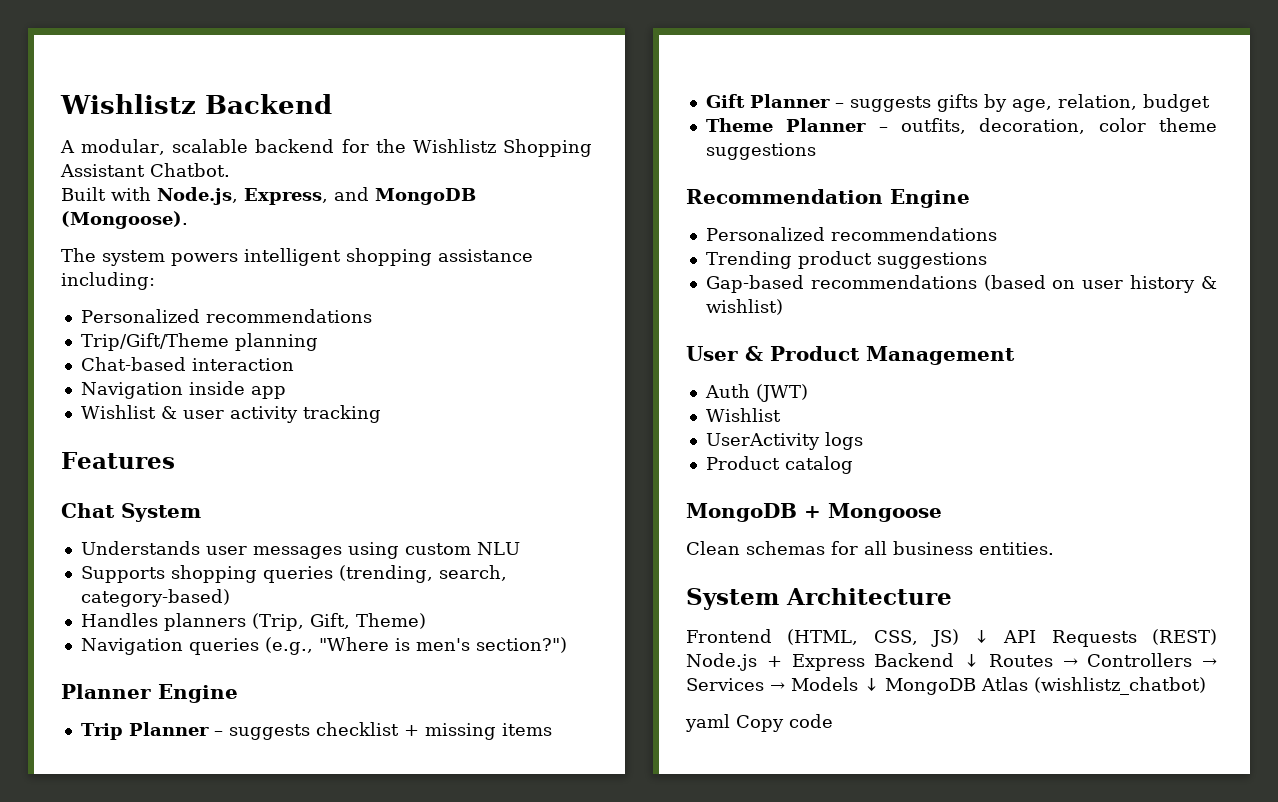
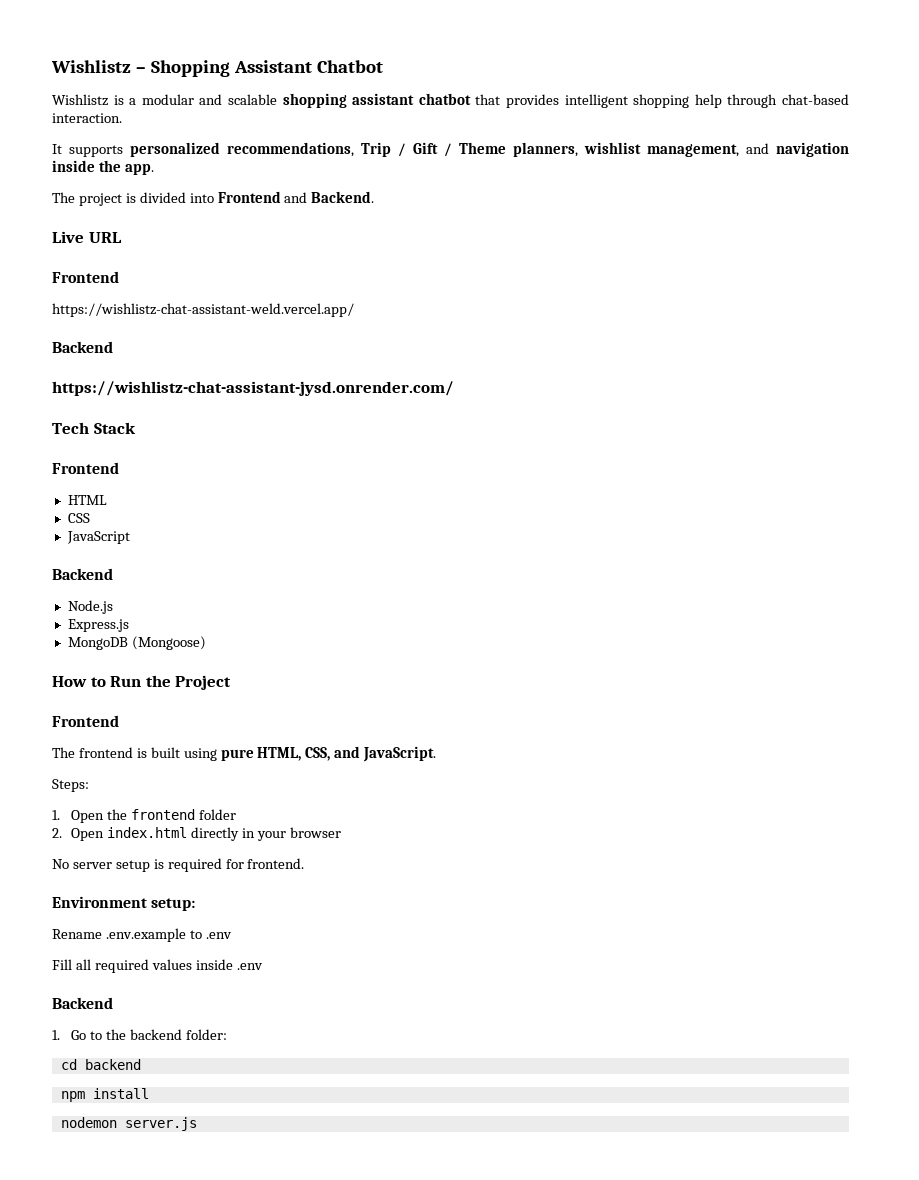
[60,94,332,114] [60,139,592,157] [60,163,230,177] [61,187,476,205] [61,211,188,229] [61,248,533,266] [61,272,155,290] [80,309,372,323] [80,333,318,351] [80,357,294,371] [80,381,286,399] [80,405,381,423] [61,452,175,469] [61,503,201,522] [80,541,520,559] [80,565,507,583] [80,589,230,607] [80,613,426,631] [80,637,567,655] [61,684,238,703] [80,722,552,740] [705,94,1210,112] [705,118,1217,134] [705,143,816,160] [686,189,970,208] [705,227,997,241] [705,251,987,269] [705,275,1217,293] [705,299,783,315] [686,346,1015,365] [704,384,808,402] [705,408,781,422] [705,432,863,450] [705,456,853,474] [686,503,942,522] [686,541,1054,555] [686,588,952,610] [686,629,1217,647] [686,653,1217,671] [686,677,1206,695] [685,714,833,732] Wishlistz Backend // A modular, scalable backend for the Wishlistz Shopping Assistant Chatbot. // Built with Node.js, Express, and MongoDB (Mongoose). // The system powers intelligent shopping assistance including: // Personalized recommendations // Trip/Gift/Theme planning // Chat-based interaction // Navigation inside app // Wishlist & user activity tracking // Features // Chat System // Understands user messages using custom NLU // Supports shopping queries (trending, search, category-based) // Handles planners (Trip, Gift, Theme) // Navigation queries (e.g., "Where is men's section?") // Planner Engine // Trip Planner – suggests checklist + missing items // Gift Planner – suggests gifts by age, relation, budget // Theme Planner – outfits, decoration, color theme suggestions // Recommendation Engine // Personalized recommendations // Trending product suggestions // Gap-based recommendations (based on user history & wishlist) // User & Product Management // Auth (JWT) // Wishlist // UserActivity logs // Product catalog // MongoDB + Mongoose // Clean schemas for all business entities. // System Architecture // Frontend (HTML, CSS, JS) ↓ API Requests (REST) Node.js + Express Backend ↓ Routes → Controllers → Services → Models ↓ MongoDB Atlas (wishlistz_chatbot) // yaml Copy code -> [51,60,383,77] [52,93,850,108] [52,113,122,123] [52,142,849,157] [52,160,154,175] [52,191,375,206] [52,231,122,243] [52,271,119,283] [52,303,354,317] [52,341,113,353] [52,381,454,396] [52,422,136,434] [52,462,119,474] [67,495,107,505] [67,513,90,523] [66,531,130,544] [52,568,113,580] [67,600,113,614] [67,619,129,632] [67,636,206,650] [52,675,232,690] [52,715,119,727] [52,746,437,762] [52,779,89,792] [52,809,236,823] [52,827,341,841] [52,858,305,872] [52,896,196,911] [52,928,232,942] [52,959,263,973] [52,997,113,1009] [52,1029,227,1040] [60,1059,141,1070] [60,1088,149,1102] [60,1117,197,1131] Wishlistz – Shopping Assistant Chatbot // Wishlistz is a modular and scalable shopping assistant chatbot that provides intelligent shopping help through chat-based interaction. // It supports personalized recommendations, Trip / Gift / Theme planners, wishlist management, and navigation inside the app. // The project is divided into Frontend and Backend. // Live URL // Frontend // https://wishlistz-chat-assistant-weld.vercel.app/ // Backend // https://wishlistz-chat-assistant-jysd.onrender.com/ // Tech Stack // Frontend // HTML // CSS // JavaScript // Backend // Node.js // Express.js // MongoDB (Mongoose) // How to Run the Project // Frontend // The frontend is built using pure HTML, CSS, and JavaScript. // Steps: // 1. Open the frontend folder // 2. Open index.html directly in your browser // No server setup is required for frontend. // Environment setup: // Rename .env.example to .env // Fill all required values inside .env // Backend // 1. Go to the backend folder: // cd backend // npm install // nodemon server.js

